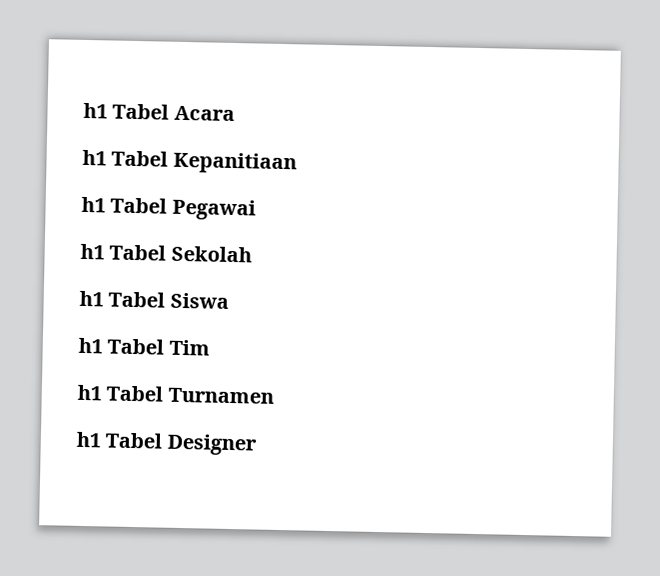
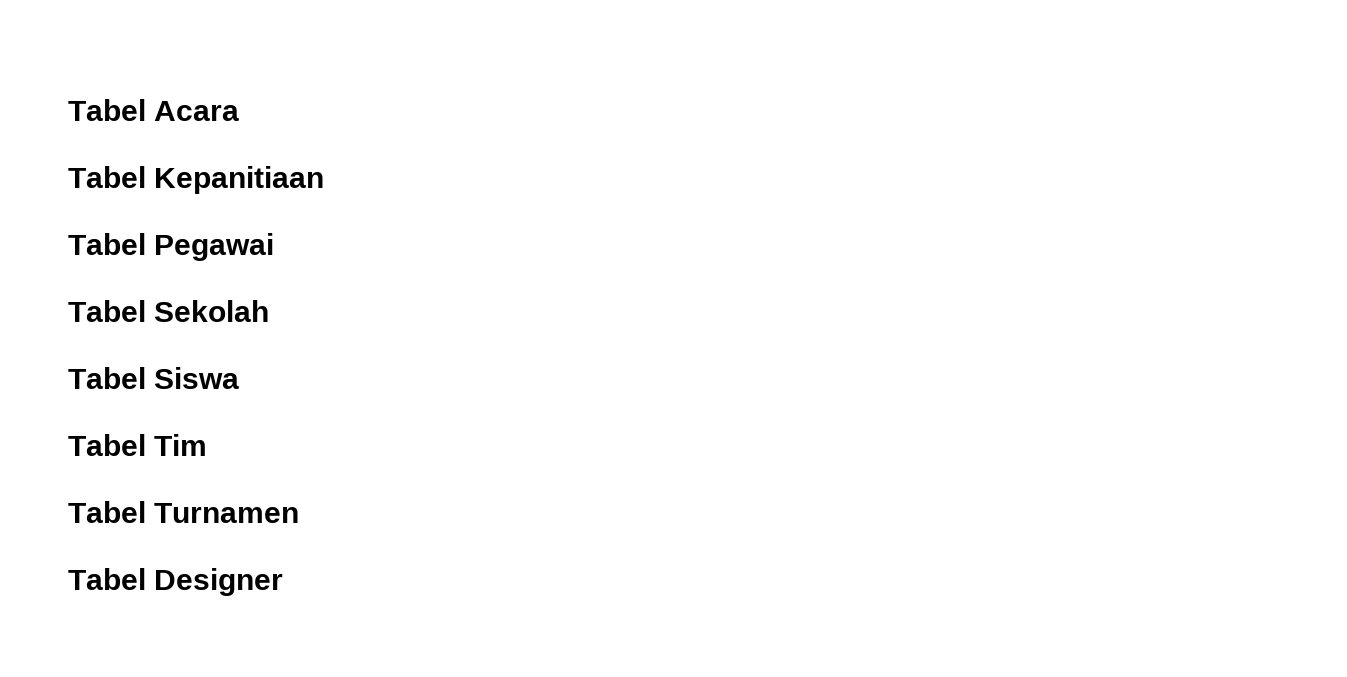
[83,102,108,119] h1 -> (68, 110) none
[82,149,107,166] h1 -> (240, 111) none
[81,196,106,213] h1 -> (325, 180) none
[80,243,105,260] h1 -> (275, 247) none
[79,290,104,307] h1 -> (270, 311) none
[78,337,103,354] h1 -> (240, 378) none
[77,384,102,401] h1 -> (208, 445) none
[76,431,102,448] h1 -> (300, 513) none

